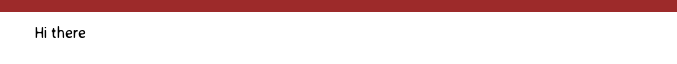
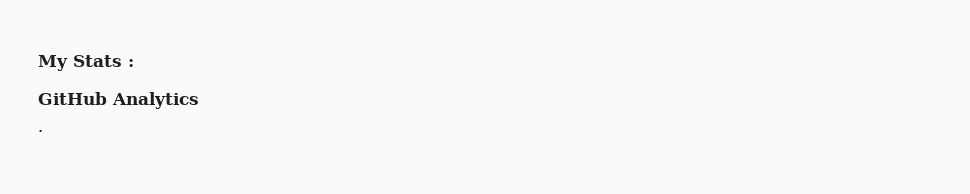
[34,26,87,38] Hi there -> [38,55,134,71] [38,92,199,109] [38,130,43,132] My Stats : // GitHub Analytics // .

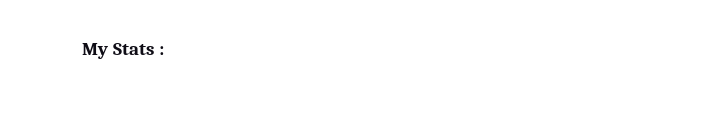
[38,92,199,109] [38,130,43,132] // GitHub Analytics // . -> (164, 50) none

